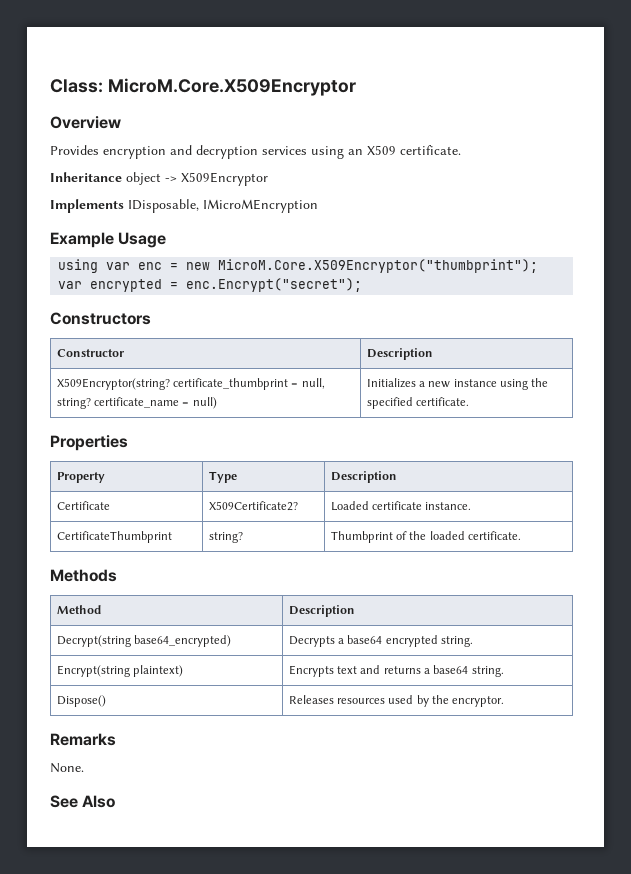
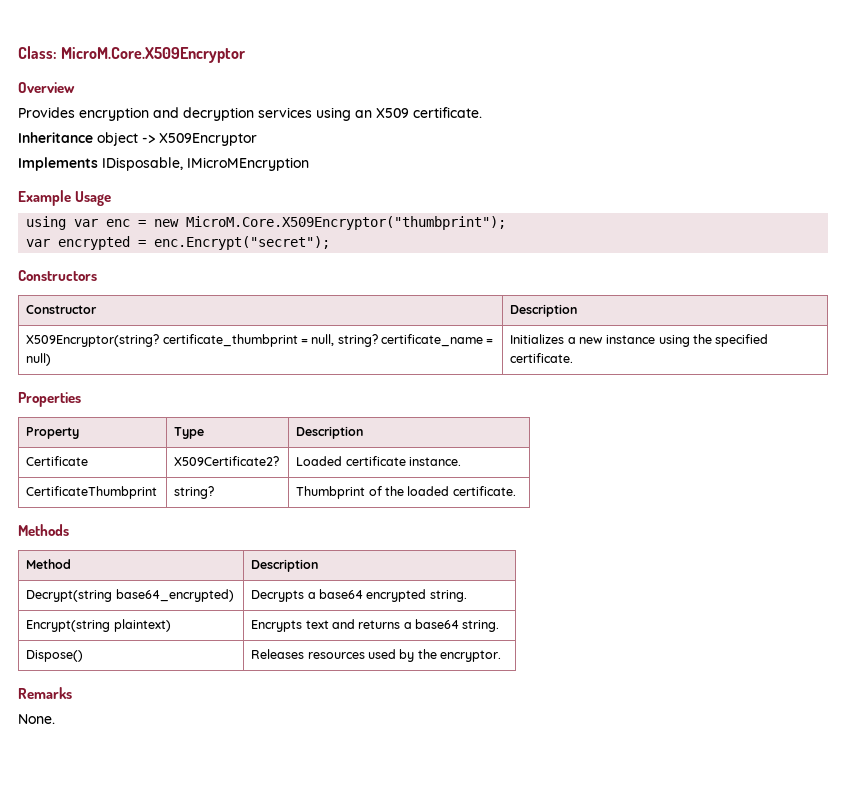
[50,795,116,808] // See Also -> (55, 719) none

